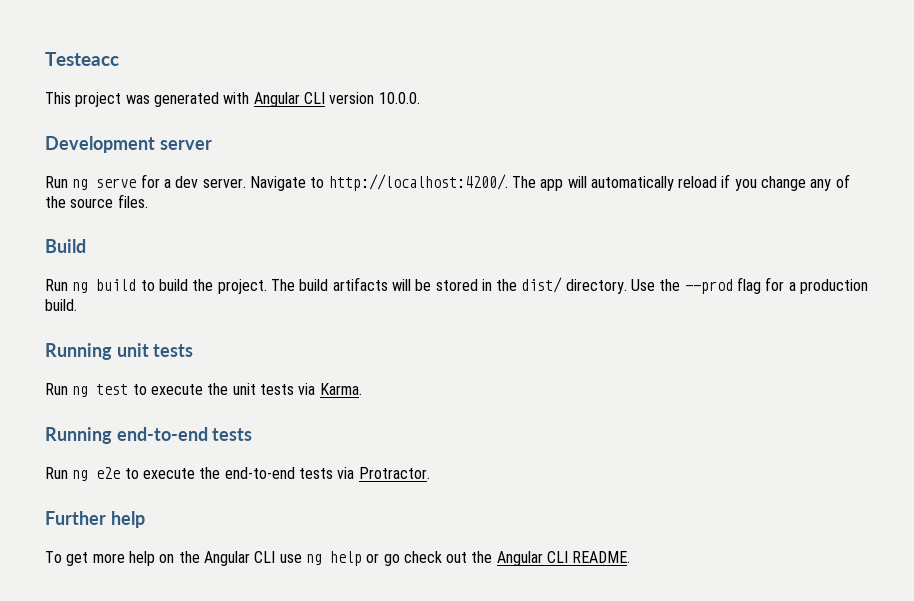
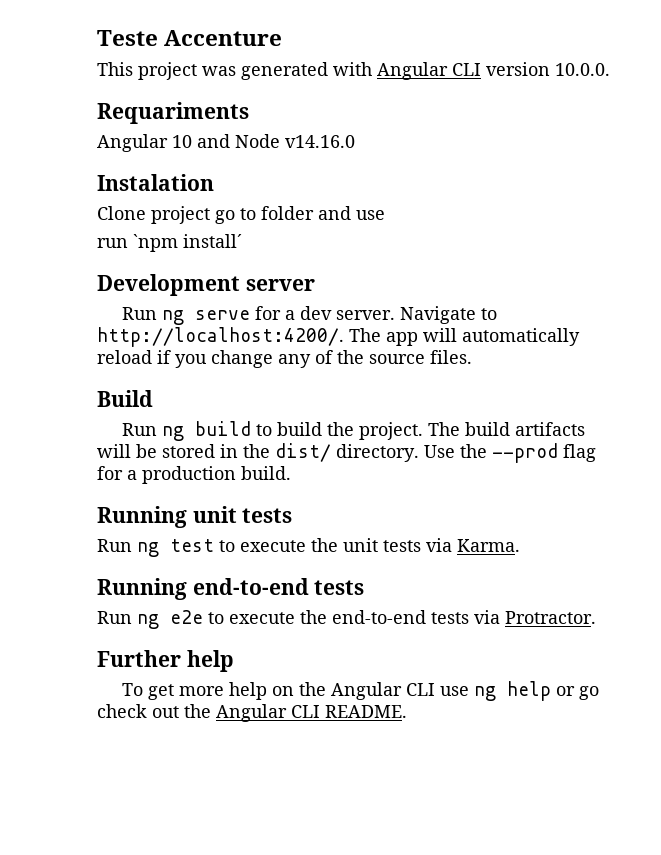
[45,52,119,66] Testeacc -> [97,30,283,46] Teste Accenture
(420, 98) none -> [97,102,249,124] [97,134,355,152] [97,174,214,191] [97,206,385,224] [97,234,242,252] // Requariments // Angular 10 and Node v14.16.0 // Instalation // Clone project go to folder and use // run `npm install´

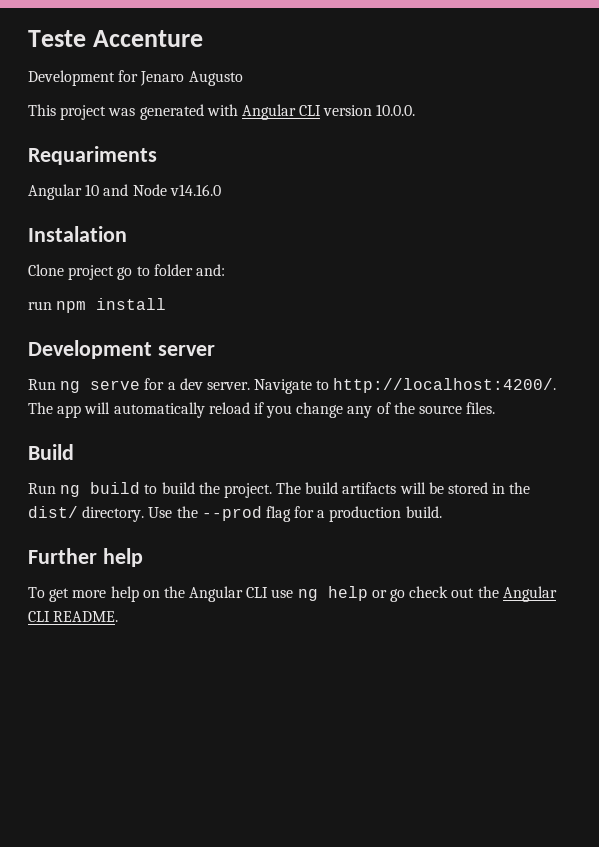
(283, 38) none -> [28,70,243,86] // Development for Jenaro Augusto
[318,206,385,220] and use -> [195,264,225,276] and:
[133,234,242,252] `npm install´ -> [56,298,167,313] npm install
[97,506,293,528] [97,538,520,557] [97,578,365,600] [97,610,596,629] // Running unit tests // Run ng test to execute the unit tests via Karma. // Running end-to-end tests // Run ng e2e to execute the end-to-end tests via Protractor. -> (442, 512) none

